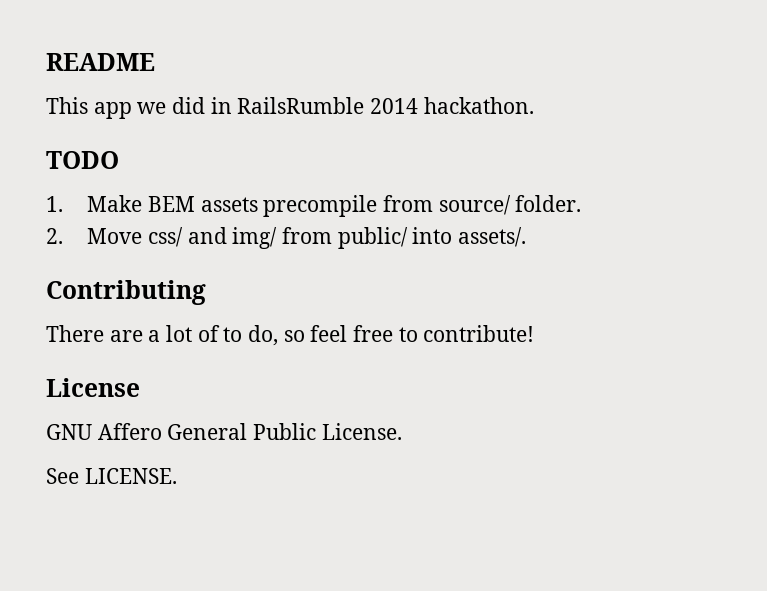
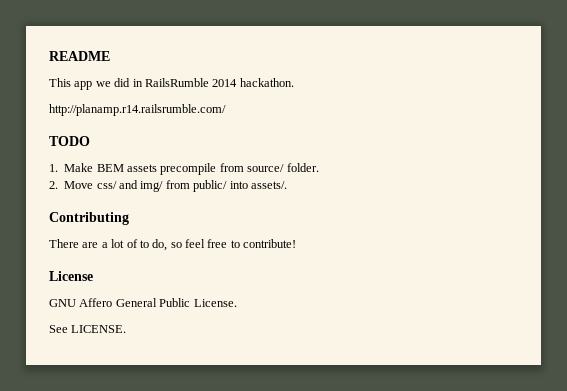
(534, 105) none -> [49,104,226,116] // http://planamp.r14.railsrumble.com/

